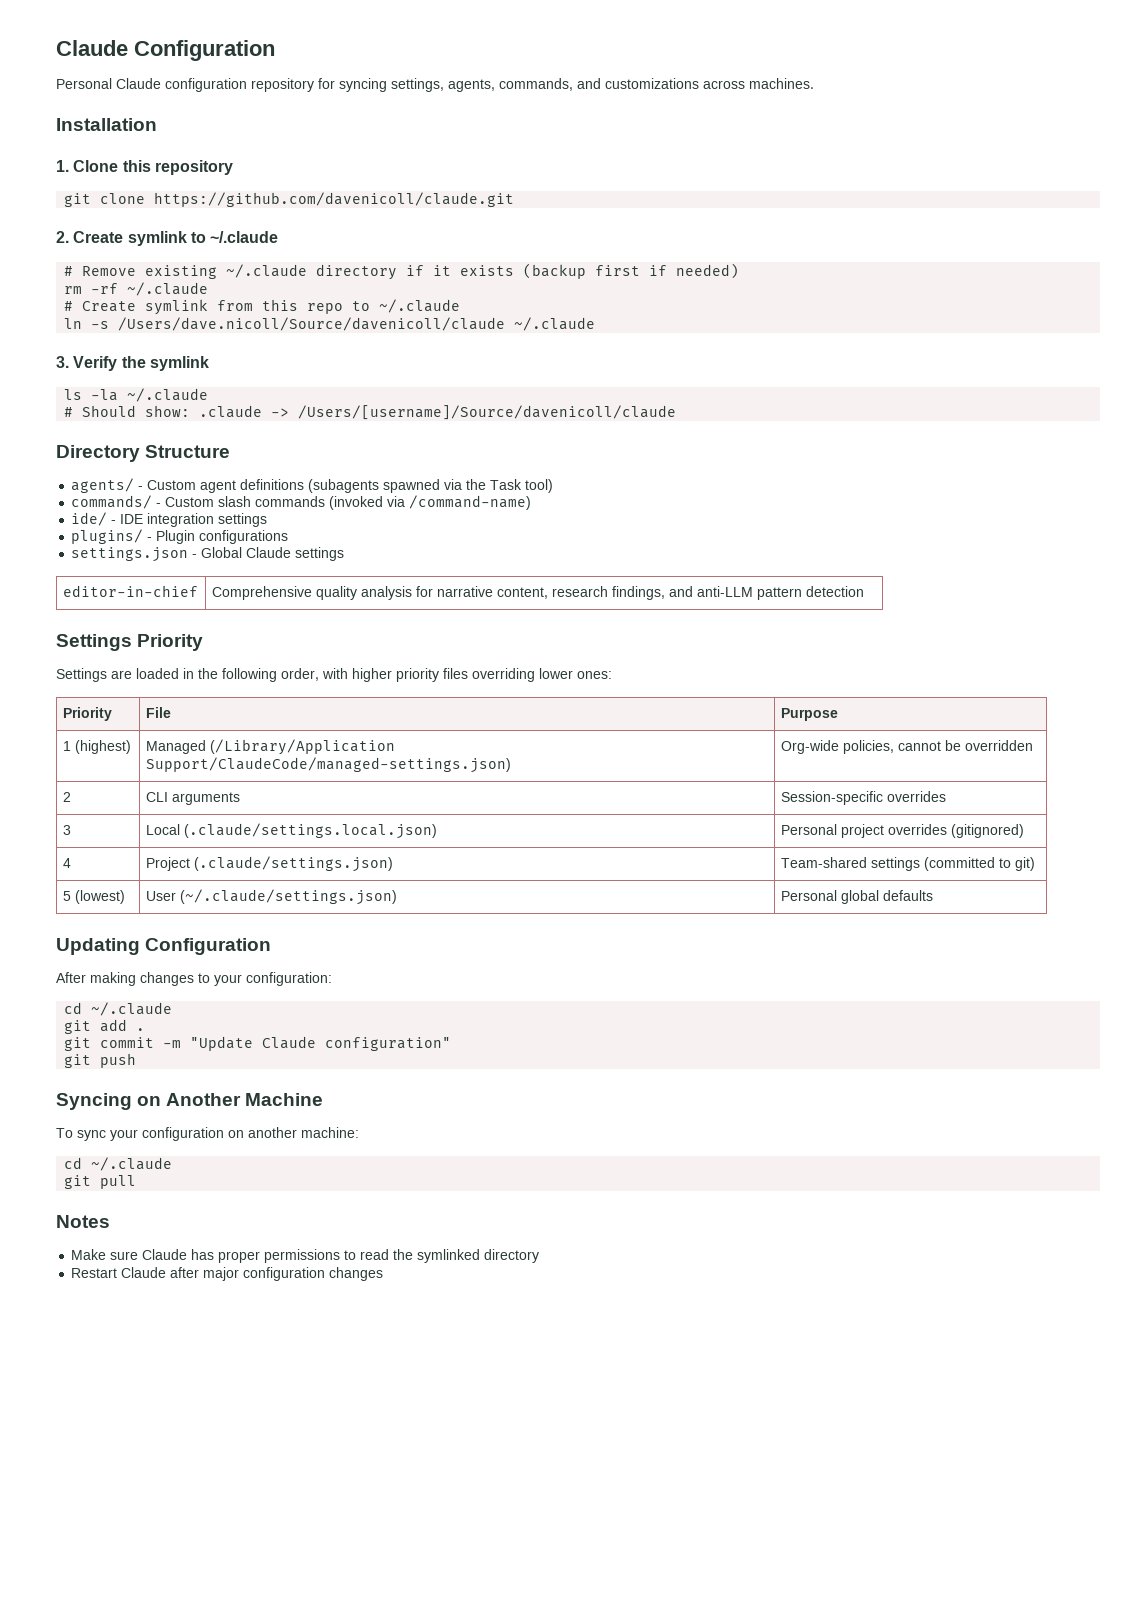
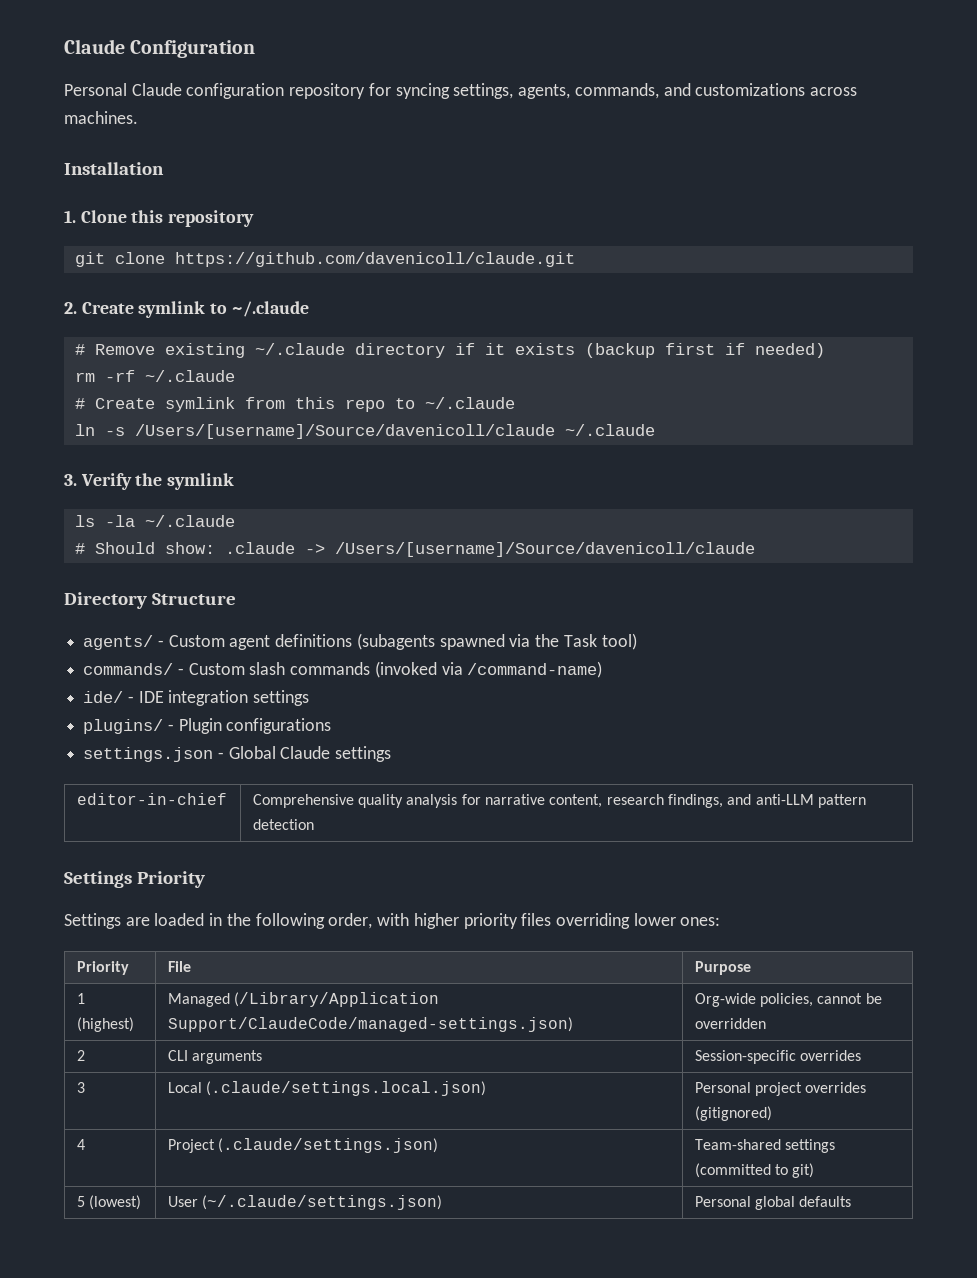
[118,317,506,331] /Users/dave.nicoll/Source/davenicoll/claude -> [134,424,555,439] /Users/[username]/Source/davenicoll/claude
[56,938,272,955] [56,972,332,986] [64,1002,173,1016] [64,1019,146,1034] [64,1036,452,1051] [64,1053,137,1068] [56,1093,324,1110] [56,1127,359,1141] [64,1157,173,1171] [64,1175,137,1189] [56,1215,110,1228] [71,1249,540,1263] [71,1267,384,1281] // Updating Configuration // After making changes to your configuration: // cd ~/.claude // git add . // git commit -m "Update Claude configuration" // git push // Syncing on Another Machine // To sync your configuration on another machine: // cd ~/.claude // git pull // Notes // Make sure Claude has proper permissions to read the symlinked directory // Restart Claude after major configuration changes -> (852, 1201) none

